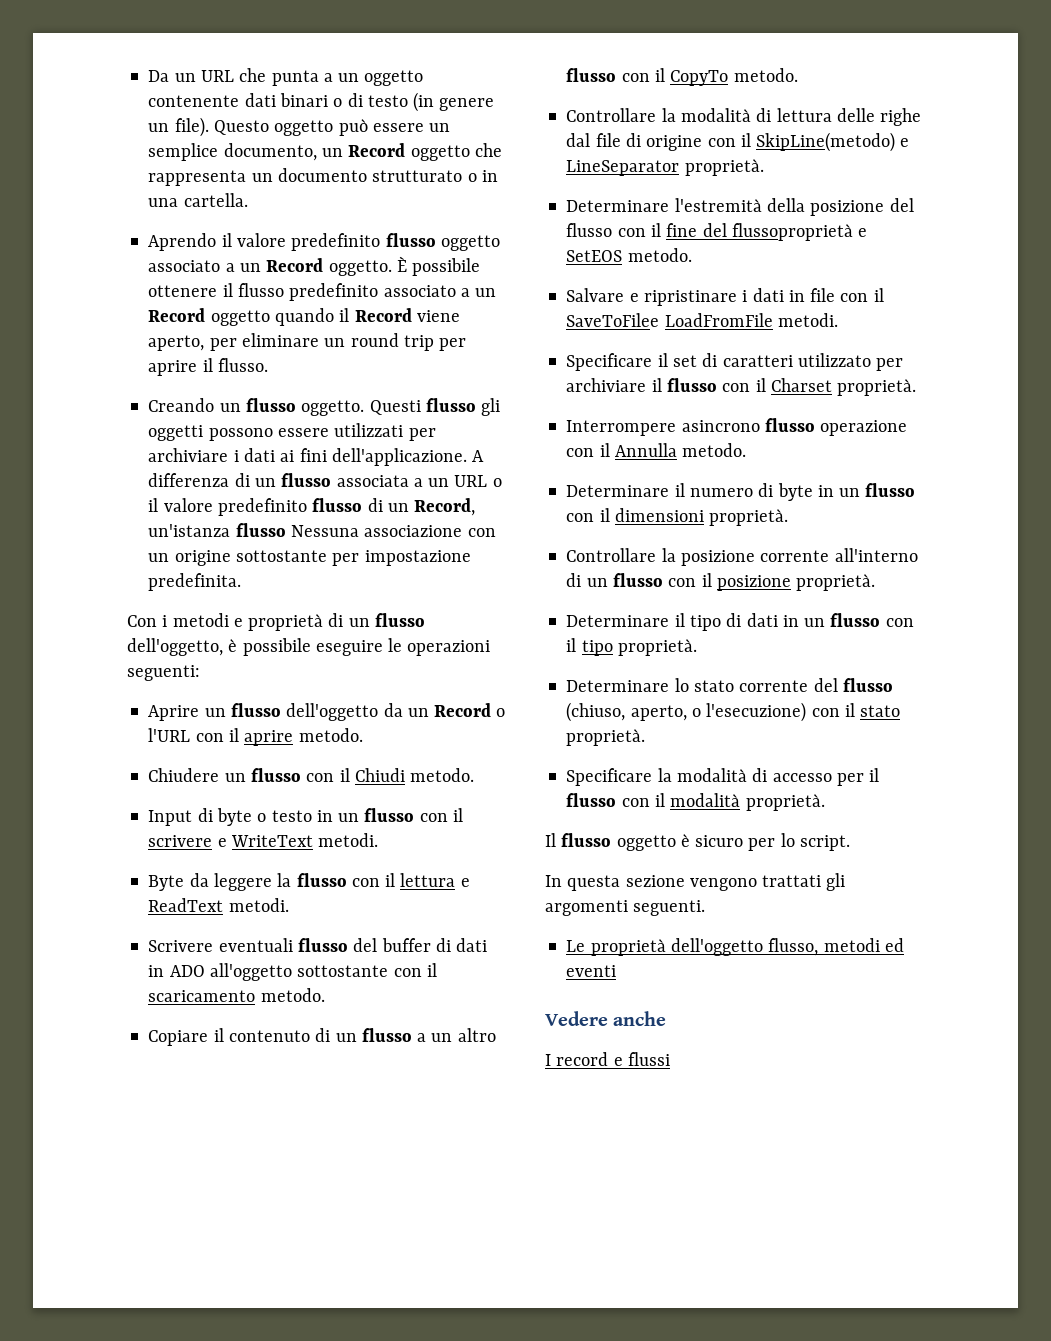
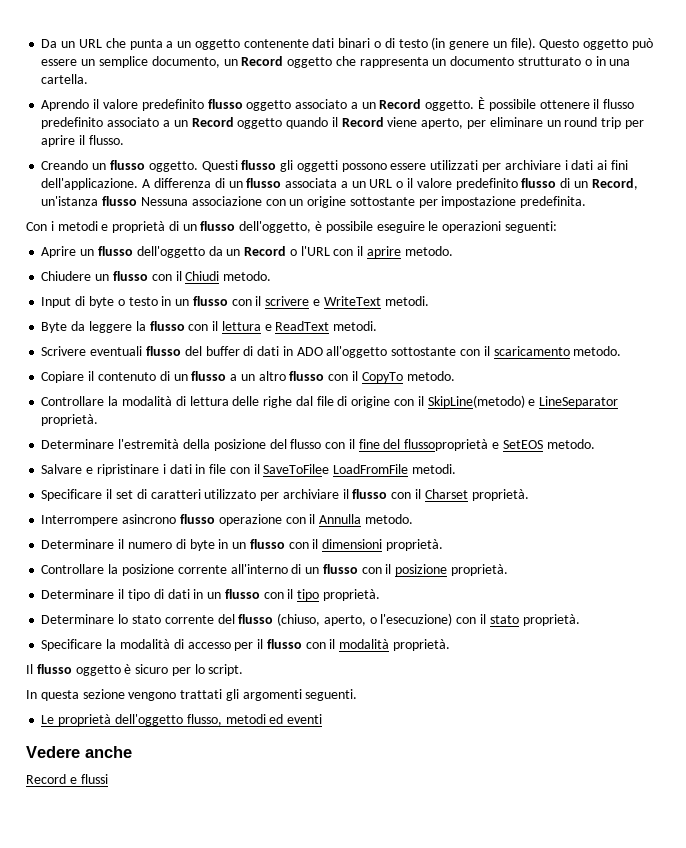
[545,1052,609,1066] I record -> [26,774,66,784] Record

